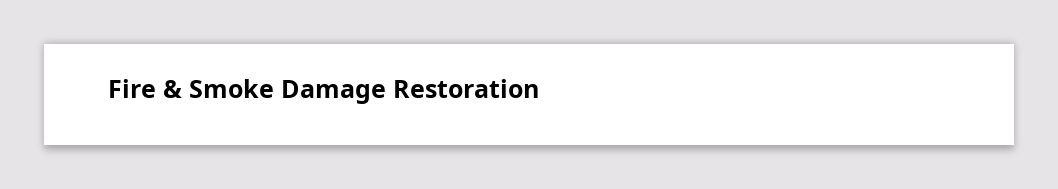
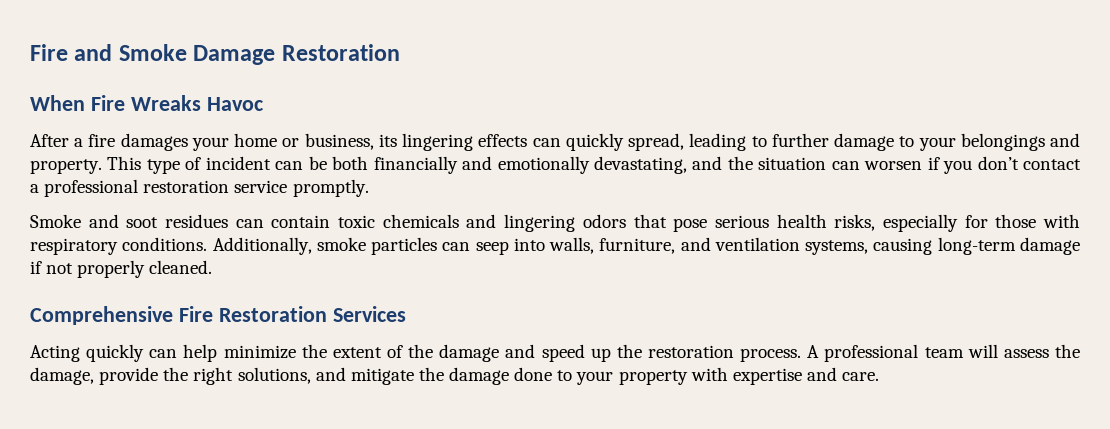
[108,79,182,98] Fire & -> [30,44,113,61] Fire and
(539, 88) none -> [30,95,263,111] [30,133,1080,151] [30,156,1082,174] [30,179,369,197] [30,214,1081,232] [30,237,1080,255] [30,260,213,278] [30,306,406,325] [30,344,1080,362] [30,367,880,385] // When Fire Wreaks Havoc // After a fire damages your home or business, its lingering effects can quickly spread, leading to further damage to your belongings and property. This type of incident can be both financially and emotionally devastating, and the situation can worsen if you don’t contact a professional restoration service promptly. // Smoke and soot residues can contain toxic chemicals and lingering odors that pose serious health risks, especially for those with respiratory conditions. Additionally, smoke particles can seep into walls, furniture, and ventilation systems, causing long-term damage if not properly cleaned. // Comprehensive Fire Restoration Services // Acting quickly can help minimize the extent of the damage and speed up the restoration process. A professional team will assess the damage, provide the right solutions, and mitigate the damage done to your property with expertise and care.

